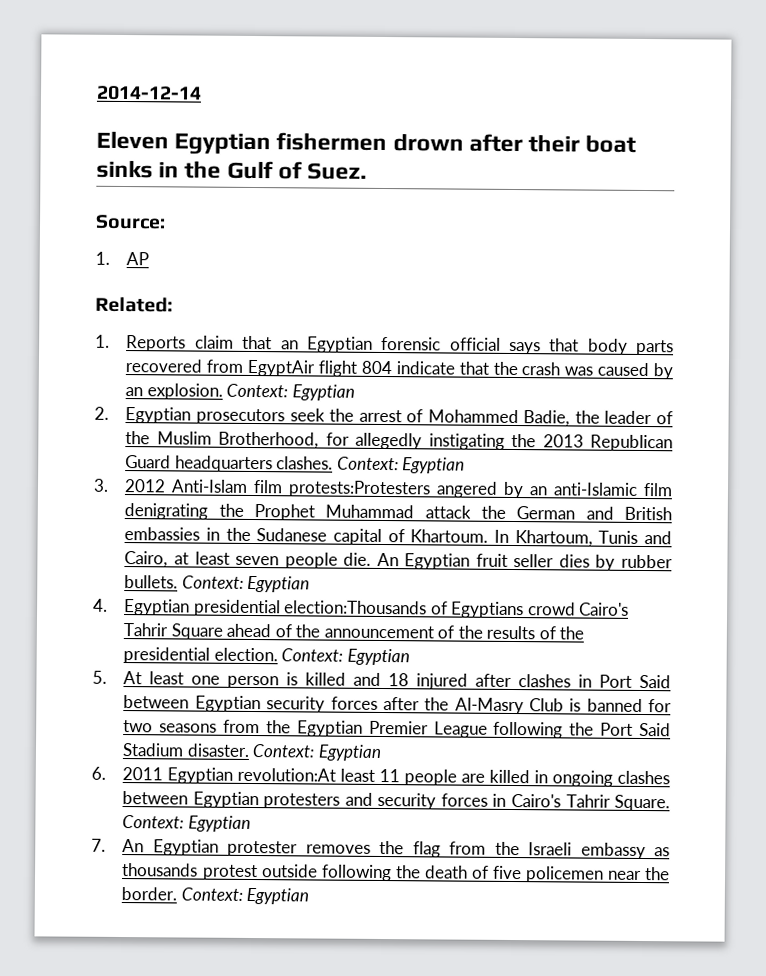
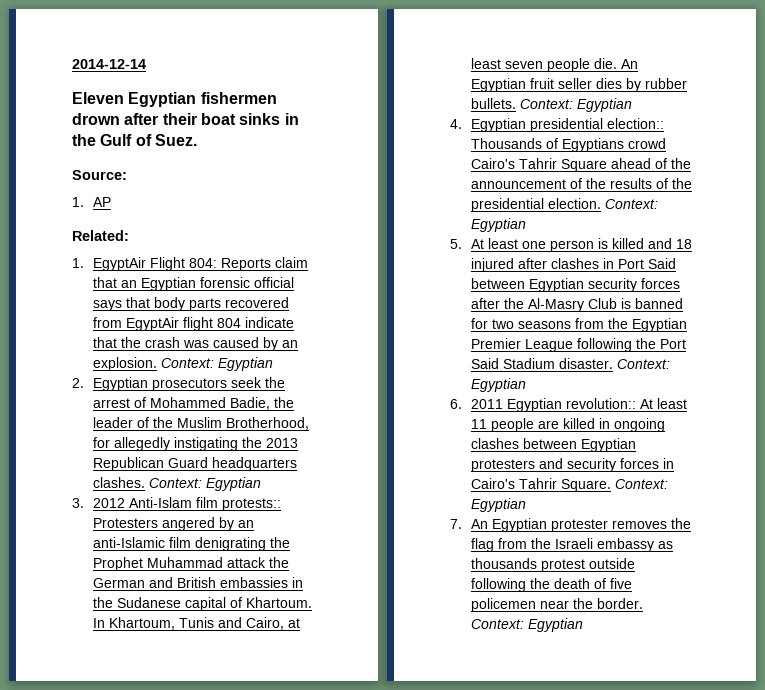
(110, 341) none -> [92,257,217,271] EgyptAir Flight 804:
[288,480,432,498] protests:Protesters -> [221,498,281,511] [92,518,158,528] protests:: Protesters
[284,600,428,615] election:Thousands -> [606,118,664,129] [470,138,542,149] election:: Thousands
[237,767,337,782] revolution:At -> [565,398,653,409] revolution:: At

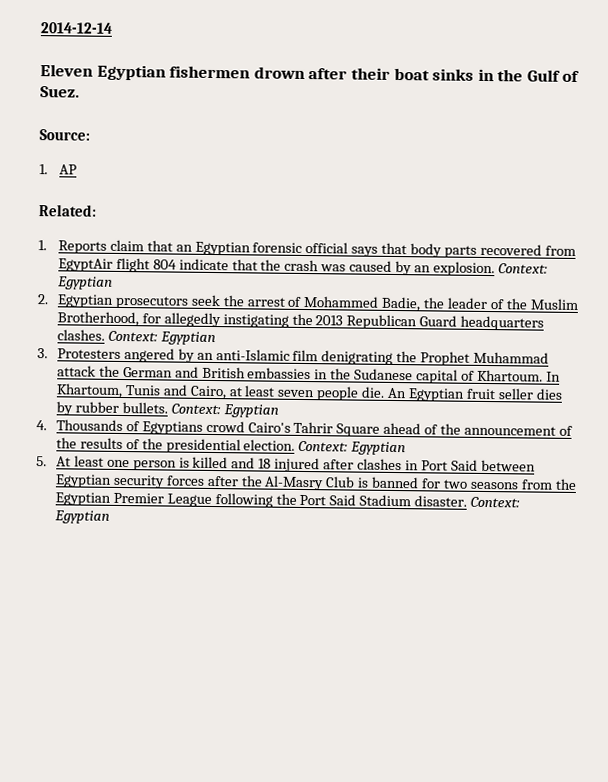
[92,257,217,271] EgyptAir Flight 804: -> (47, 245) none
[92,497,281,511] 2012 Anti-Islam film protests:: -> (48, 353) none
[470,118,664,132] Egyptian presidential election:: -> (47, 425) none
[450,398,687,412] [470,418,665,432] [470,438,636,452] [470,458,674,472] [470,478,668,492] [470,498,526,512] [450,518,691,532] [470,538,673,552] [470,558,635,572] [470,578,632,592] [470,598,643,612] [470,618,583,632] // 6. 2011 Egyptian revolution:: At least 11 people are killed in ongoing clashes between Egyptian protesters and security forces in Cairo's Tahrir Square. Context: Egyptian // 7. An Egyptian protester removes the flag from the Israeli embassy as thousands protest outside following the death of five policemen near the border. Context: Egyptian -> (110, 517) none

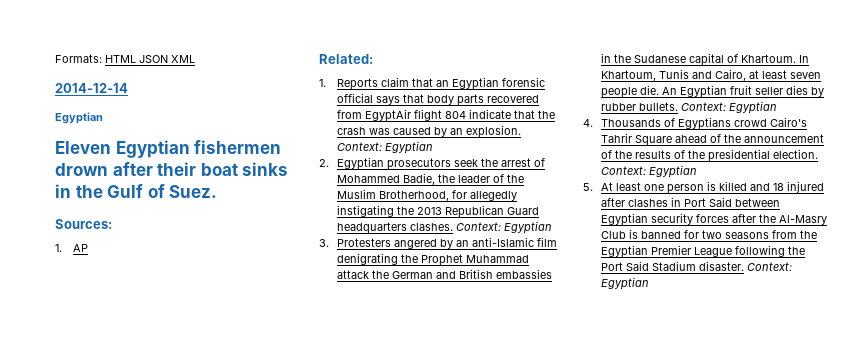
(40, 28) none -> [55,54,195,63] Formats: HTML JSON XML //
(113, 28) none -> [55,112,103,124] // Egyptian
[39,129,90,141] Source: -> [55,219,112,229] Sources:

